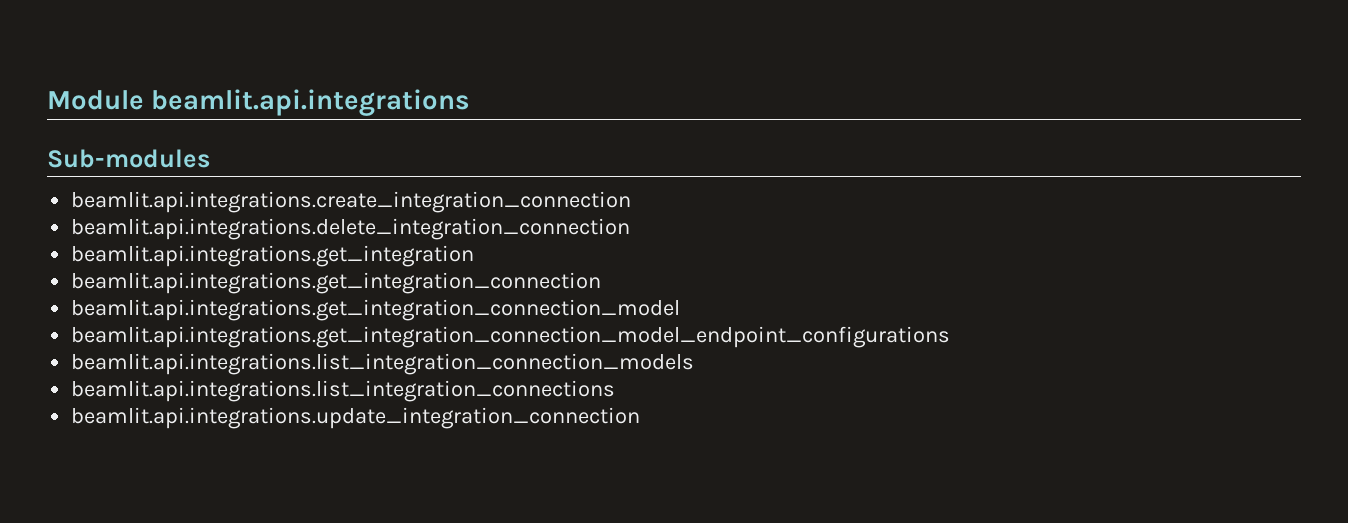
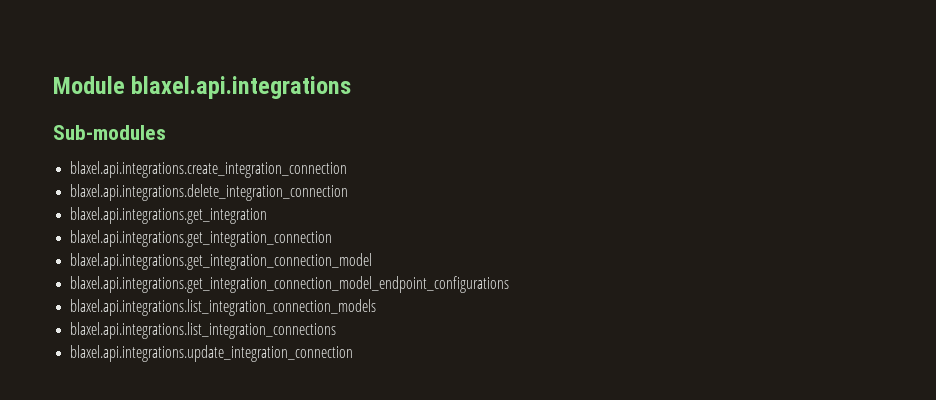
[151,89,471,116] beamlit.api.integrations -> [131,76,352,99] blaxel.api.integrations
[71,191,632,213] [71,218,631,240] [71,245,475,267] [71,272,602,294] [71,299,681,321] [71,326,951,348] [71,353,695,375] [71,380,616,402] [71,407,641,429] beamlit.api.integrations.create_integration_connection // beamlit.api.integrations.delete_integration_connection // beamlit.api.integrations.get_integration // beamlit.api.integrations.get_integration_connection // beamlit.api.integrations.get_integration_connection_model // beamlit.api.integrations.get_integration_connection_model_endpoint_configurations // beamlit.api.integrations.list_integration_connection_models // beamlit.api.integrations.list_integration_connections // beamlit.api.integrations.update_integration_connection -> [70,161,348,178] [70,184,349,201] [70,207,268,224] [70,230,333,247] [70,253,373,270] [70,276,510,293] [70,299,377,316] [70,322,337,339] [70,345,354,362] blaxel.api.integrations.create_integration_connection // blaxel.api.integrations.delete_integration_connection // blaxel.api.integrations.get_integration // blaxel.api.integrations.get_integration_connection // blaxel.api.integrations.get_integration_connection_model // blaxel.api.integrations.get_integration_connection_model_endpoint_configurations // blaxel.api.integrations.list_integration_connection_models // blaxel.api.integrations.list_integration_connections // blaxel.api.integrations.update_integration_connection

